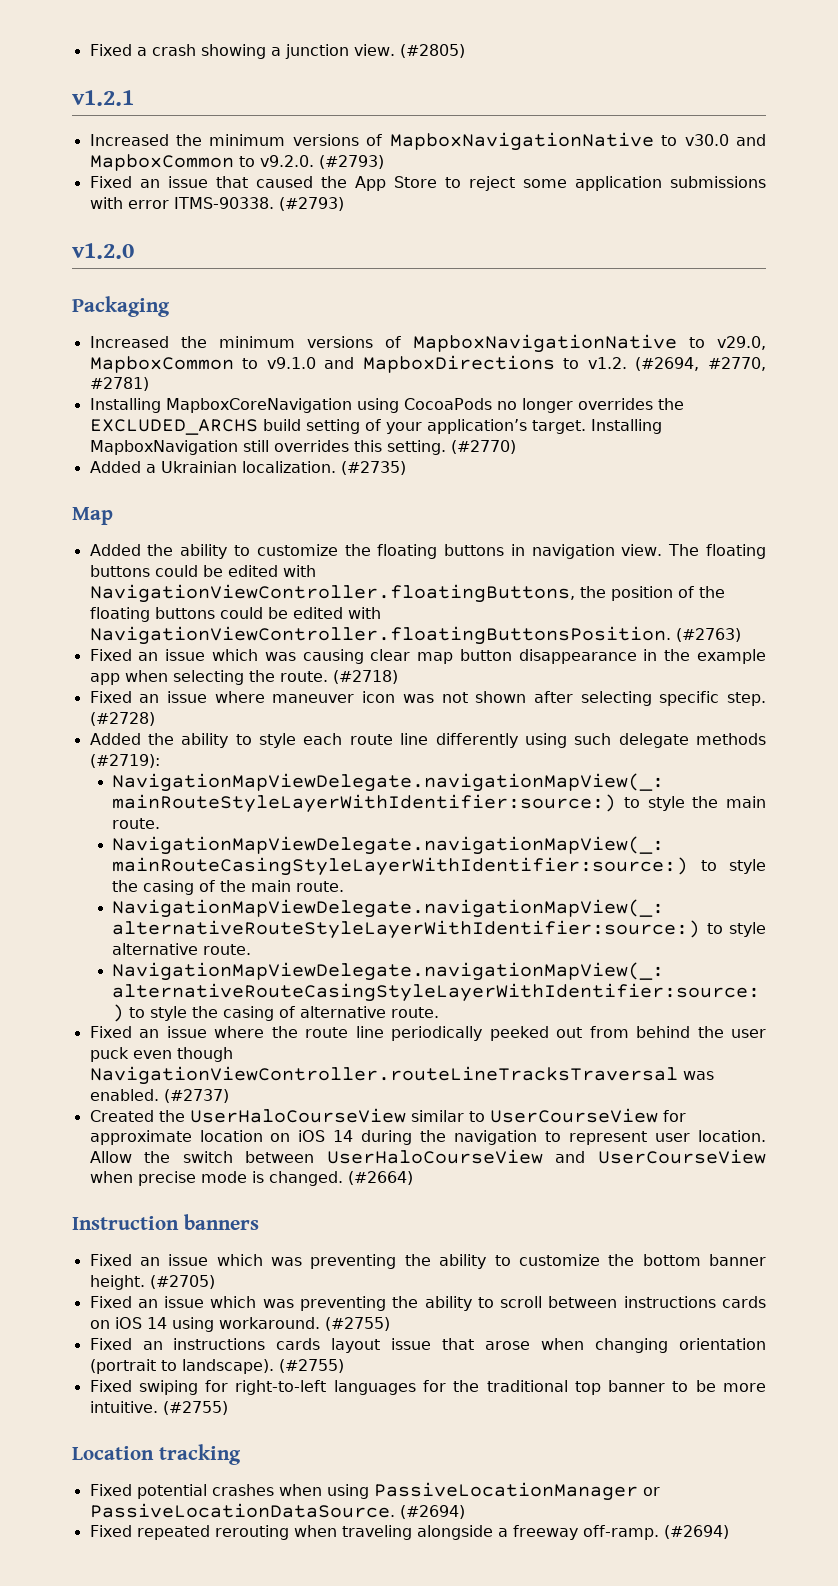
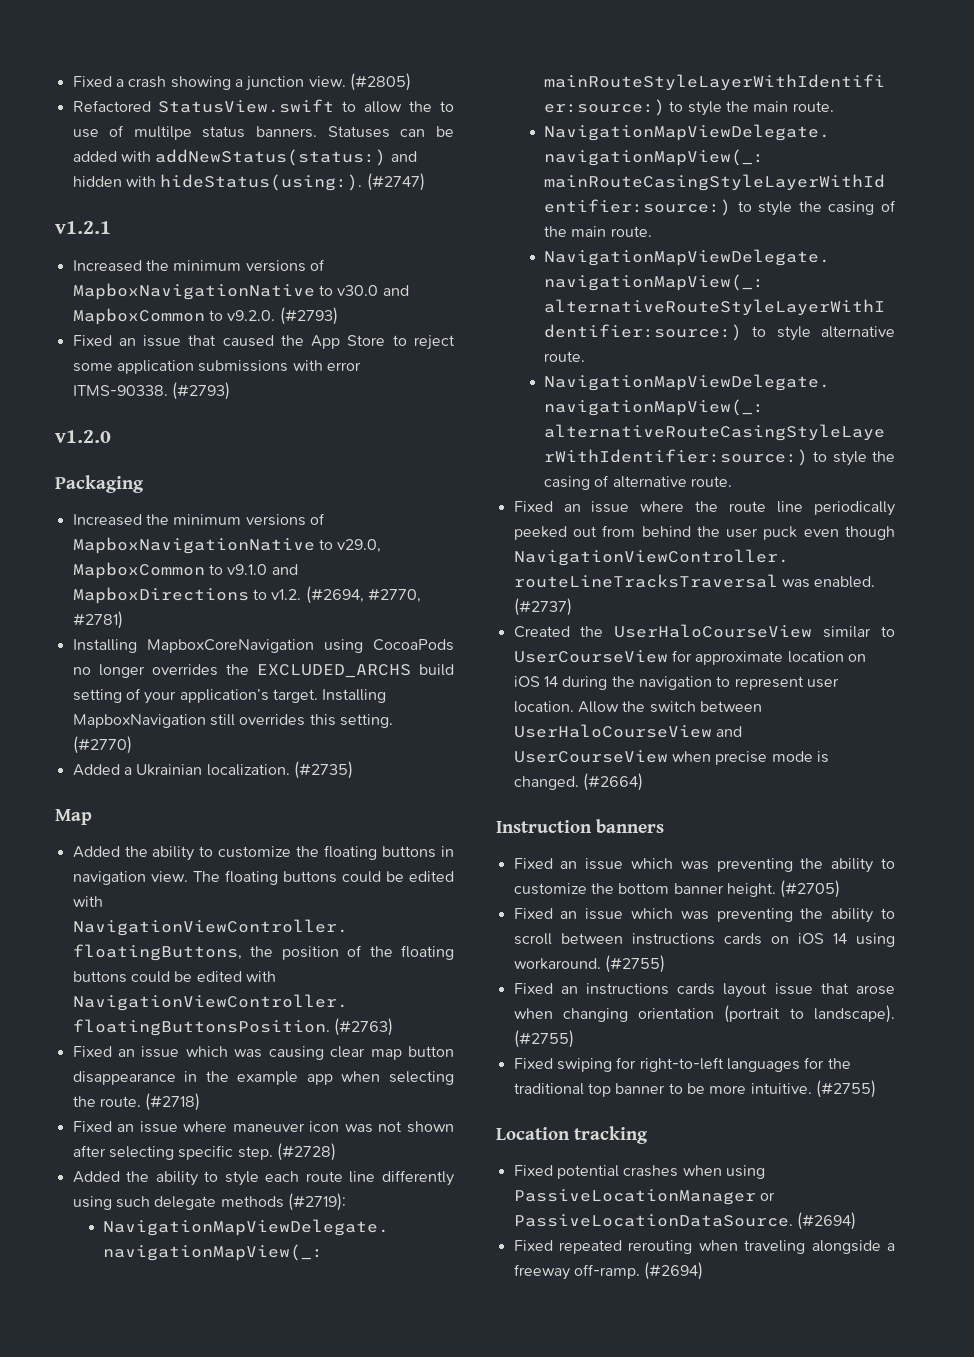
(465, 51) none -> [72,99,454,113] [72,125,454,140] [72,149,417,166] [72,173,425,191] // Refactored StatusView.swift to allow the to use of multilpe status banners. Statuses can be added with addNewStatus(status:) and hidden with hideStatus(using:). (#2747)

